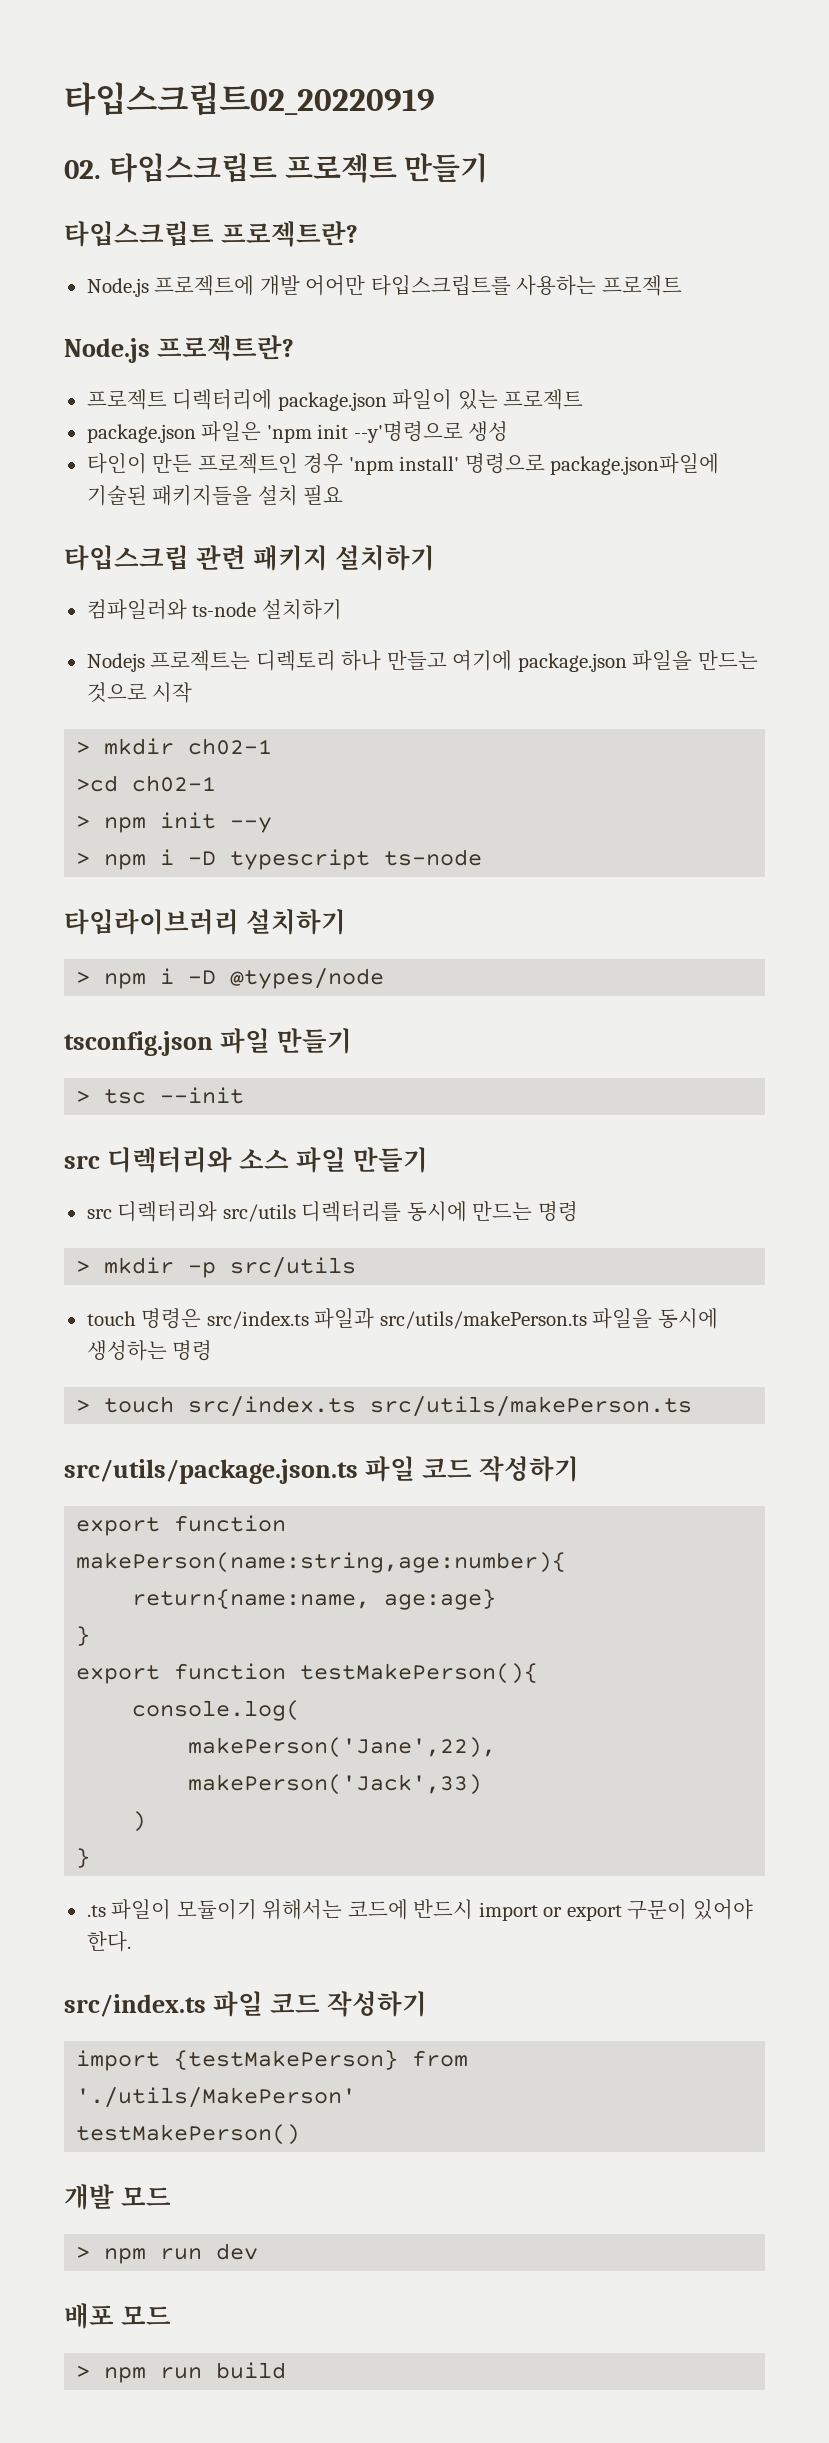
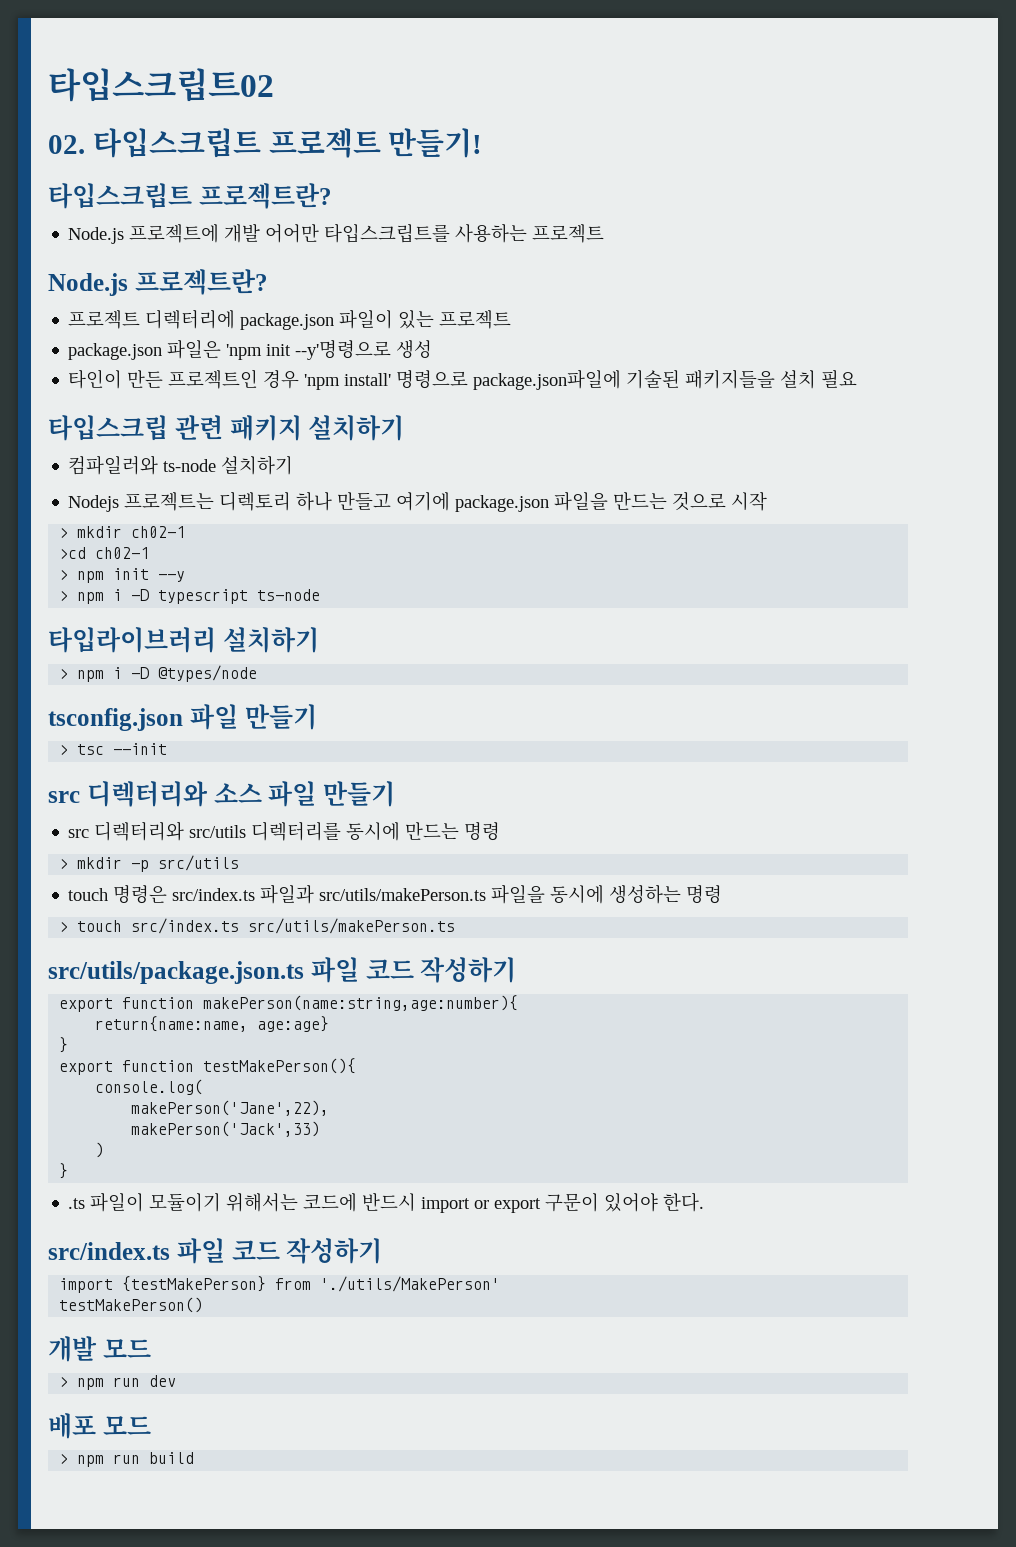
[64,82,435,116] 타입스크립트02_20220919 -> [48,68,274,102] 타입스크립트02
[404,153,489,183] 만들기 -> [388,128,483,158] 만들기!

